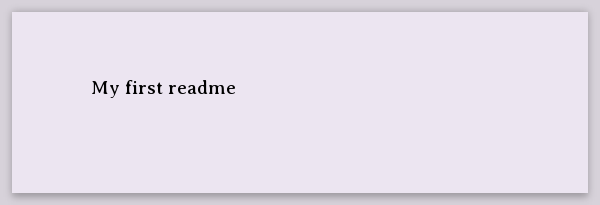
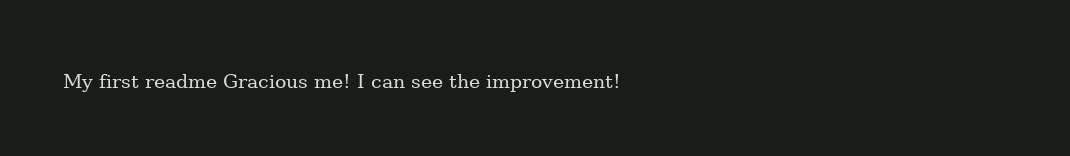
(237, 87) none -> [223,74,621,92] Gracious me! I can see the improvement!

